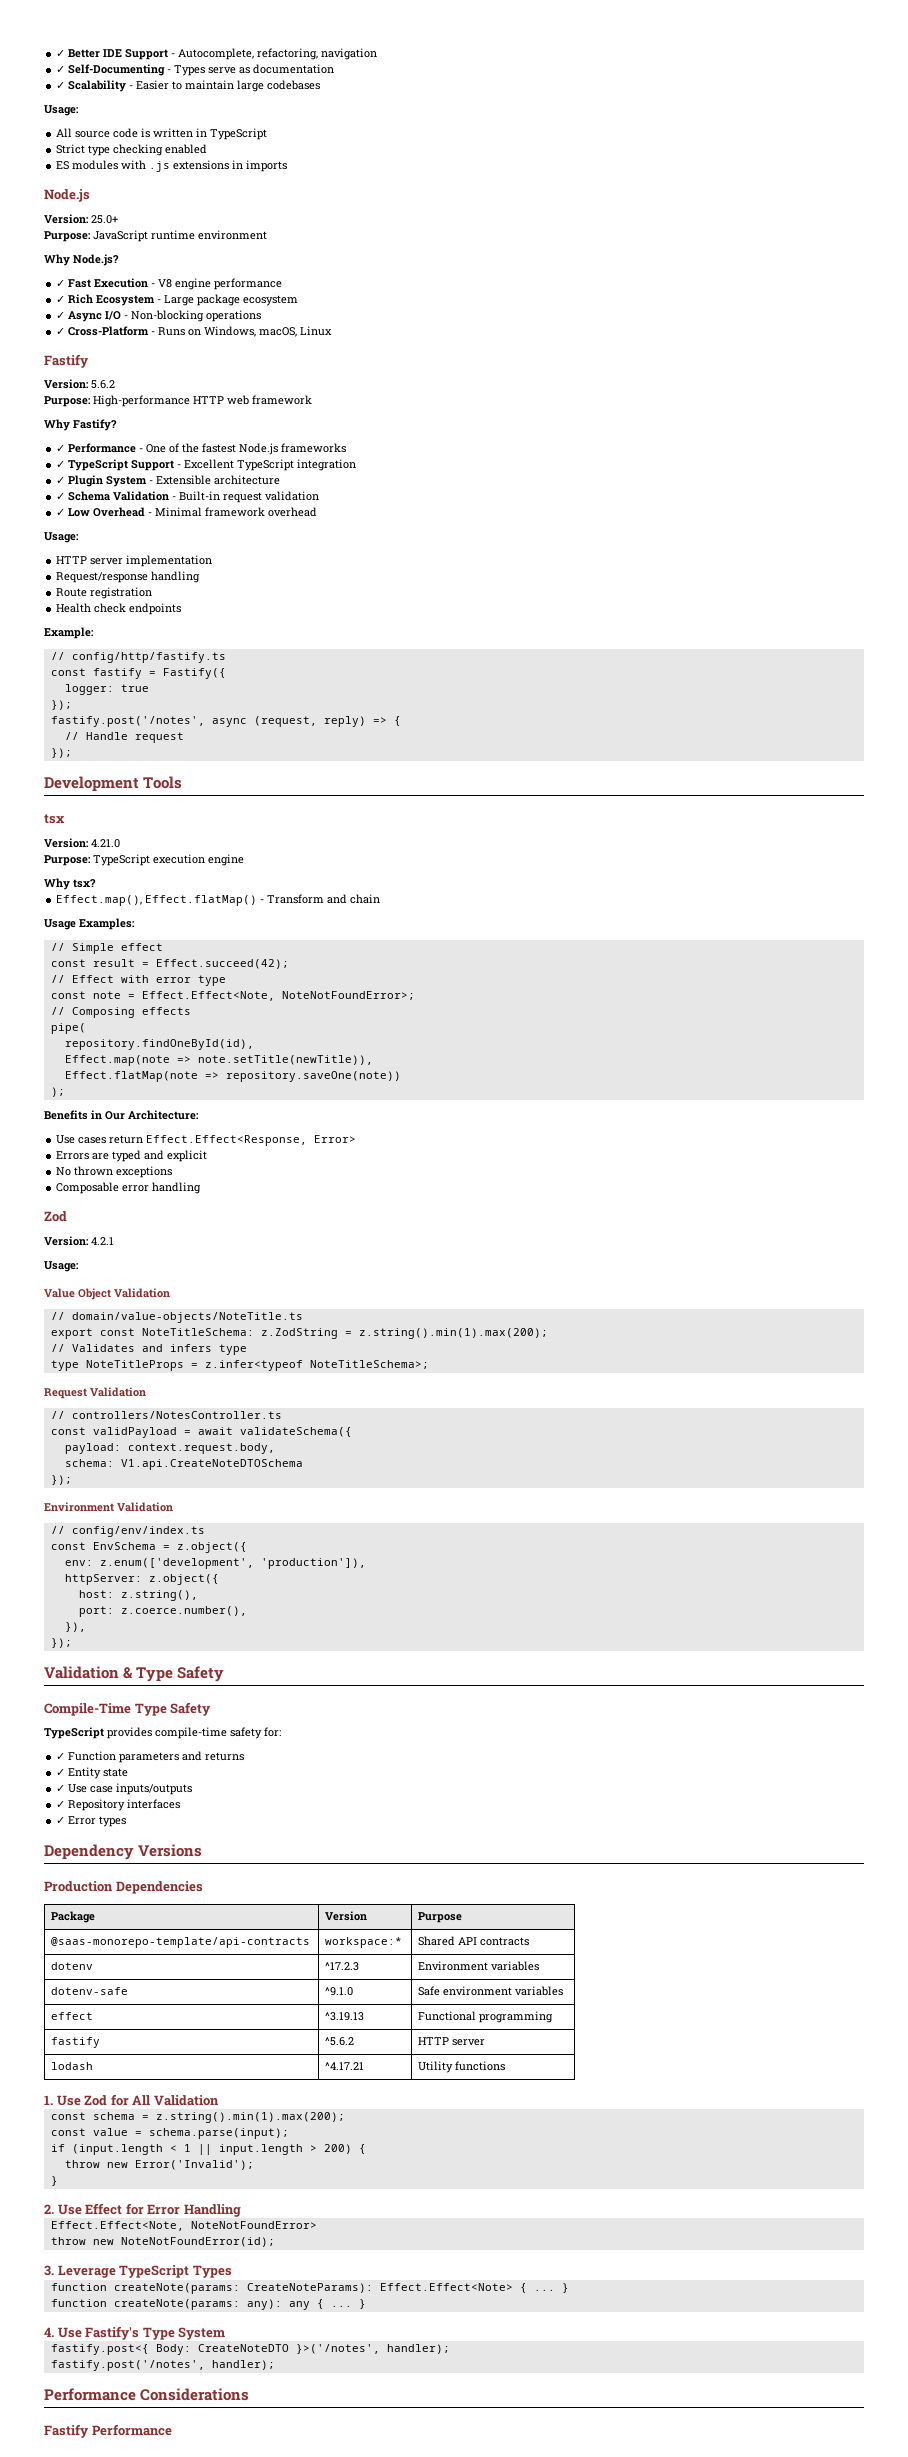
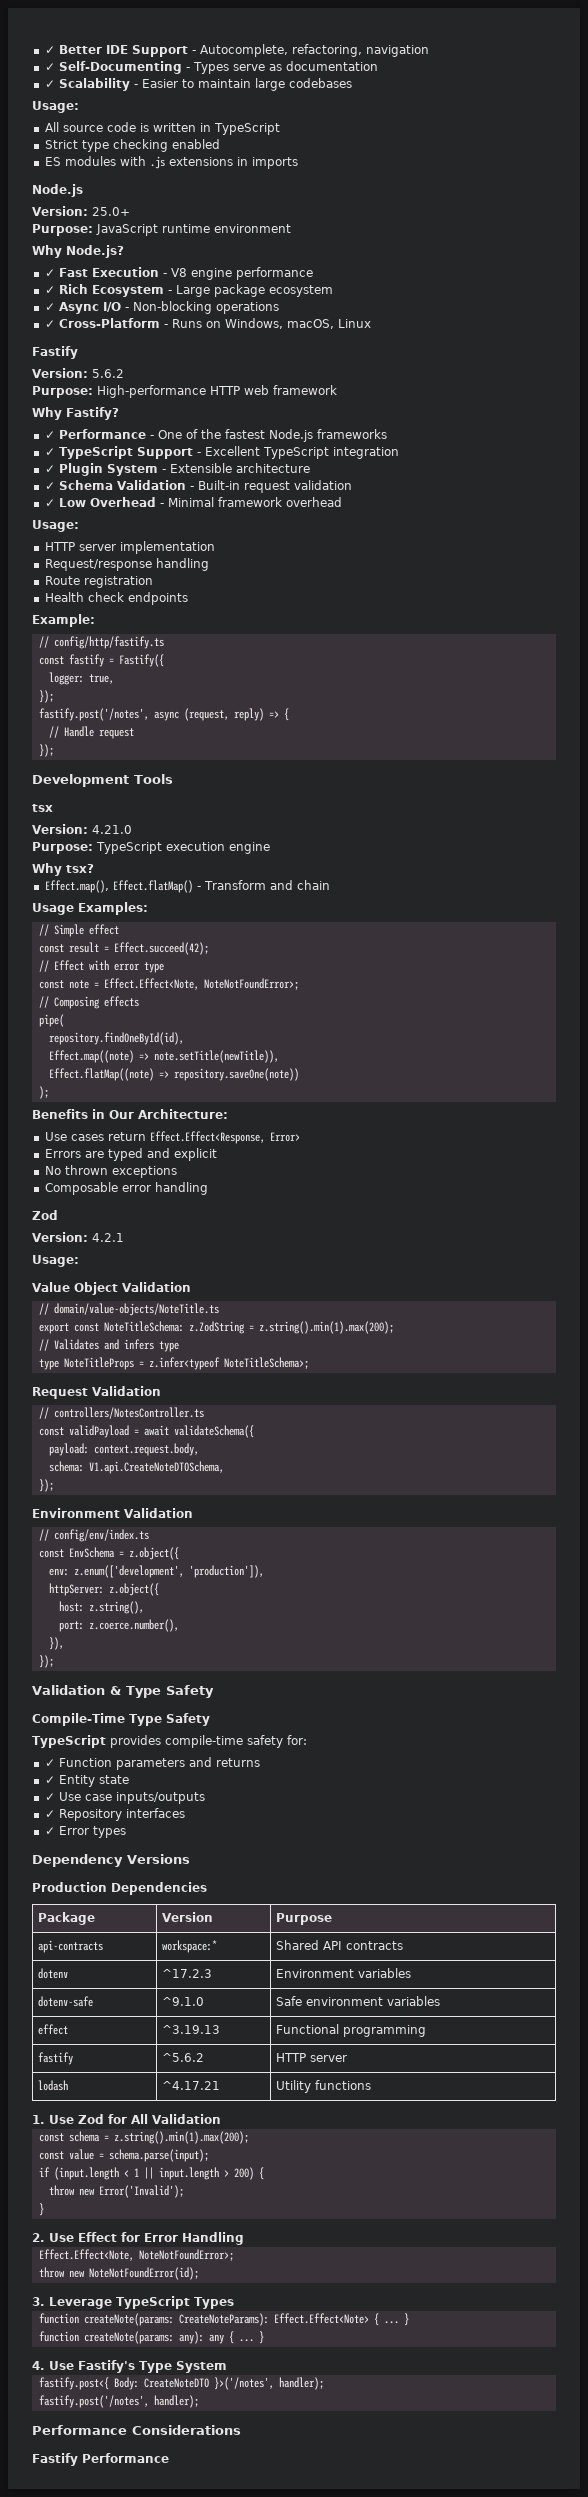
[120,684,149,692] true -> [88,674,114,684] true,
[64,1055,170,1066] Effect.map(note -> [48,1050,134,1063] Effect.map((note)
[64,1071,198,1082] Effect.flatMap(note -> [48,1068,154,1081] Effect.flatMap((note)
[120,1459,303,1470] V1.api.CreateNoteDTOSchema -> [88,1461,224,1474] V1.api.CreateNoteDTOSchema,
[51,1937,311,1948] @saas-monorepo-template/api-contracts -> [37,1940,103,1953] api-contracts
[190,2221,317,2229] NoteNotFoundError> -> [138,2249,234,2261] NoteNotFoundError>;

